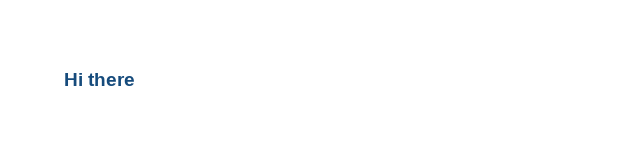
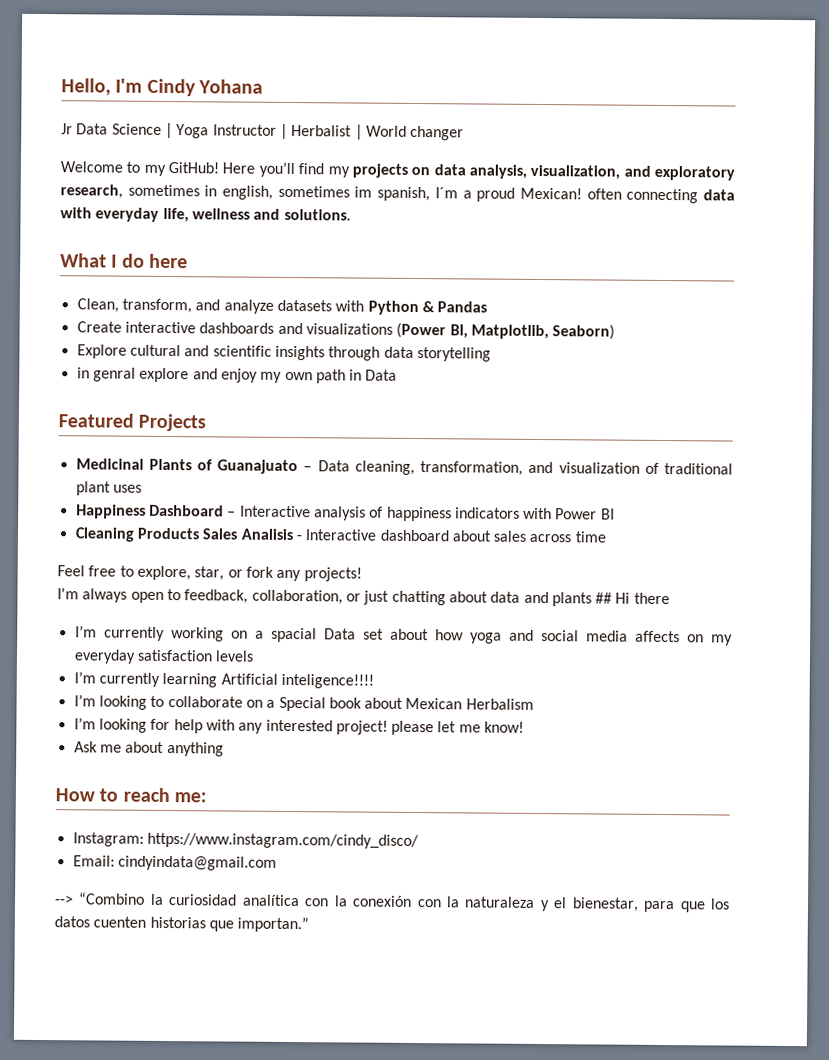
[64,73,136,86] Hi there -> [61,78,264,97] [61,122,465,141] [60,161,735,181] [60,184,736,204] [60,207,351,223] [60,253,189,269] [76,298,488,316] [76,321,616,340] [76,344,491,362] [76,367,398,384] [58,413,207,432] [75,458,733,476] [75,481,142,496] [75,504,615,522] [74,527,606,543] [57,565,362,582] [57,588,670,607] [74,625,733,646] [73,649,255,664] [73,671,374,689] [73,694,534,712] [73,717,525,736] [73,741,224,757] [55,787,208,803] [72,832,419,850] [72,855,277,871] [54,892,730,913] [54,916,310,933] Hello, I'm Cindy Yohana // Jr Data Science | Yoga Instructor | Herbalist | World changer // Welcome to my GitHub! Here you’ll find my projects on data analysis, visualization, and exploratory research, sometimes in english, sometimes im spanish, I´m a proud Mexican! often connecting data with everyday life, wellness and solutions. // What I do here // Clean, transform, and analyze datasets with Python & Pandas // Create interactive dashboards and visualizations (Power BI, Matplotlib, Seaborn) // Explore cultural and scientific insights through data storytelling // in genral explore and enjoy my own path in Data // Featured Projects // Medicinal Plants of Guanajuato – Data cleaning, transformation, and visualization of traditional plant uses // Happiness Dashboard – Interactive analysis of happiness indicators with Power BI // Cleaning Products Sales Analisis - Interactive dashboard about sales across time // Feel free to explore, star, or fork any projects! // I'm always open to feedback, collaboration, or just chatting about data and plants ## Hi there // I’m currently working on a spacial Data set about how yoga and social media affects on my everyday satisfaction levels // I’m currently learning Artificial inteligence!!!! // I’m looking to collaborate on a Special book about Mexican Herbalism // I’m looking for help with any interested project! please let me know! // Ask me about anything // How to reach me: // Instagram: https://www.instagram.com/cindy_disco/ // Email: cindyindata@gmail.com // --> “Combino la curiosidad analítica con la conexión con la naturaleza y el bienestar, para que los datos cuenten historias que importan.”

